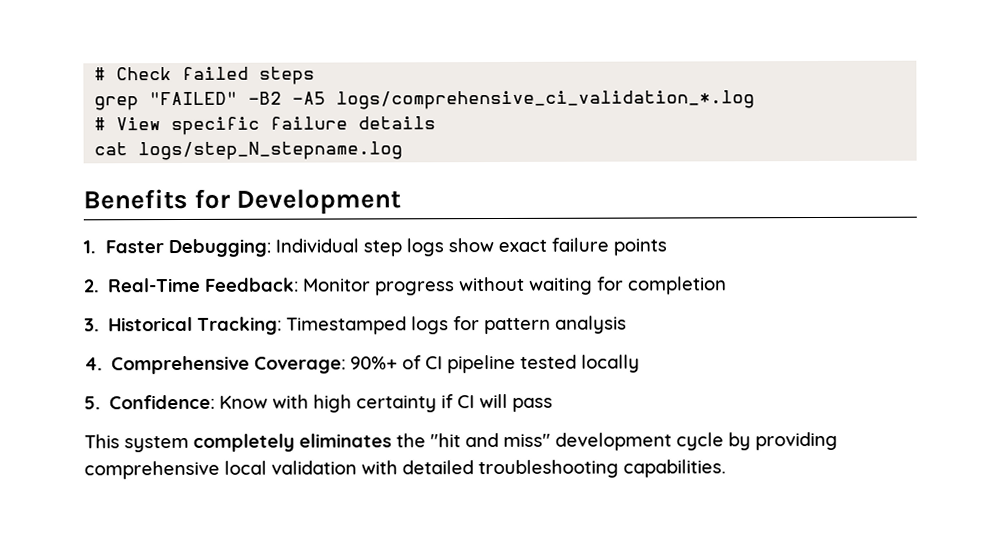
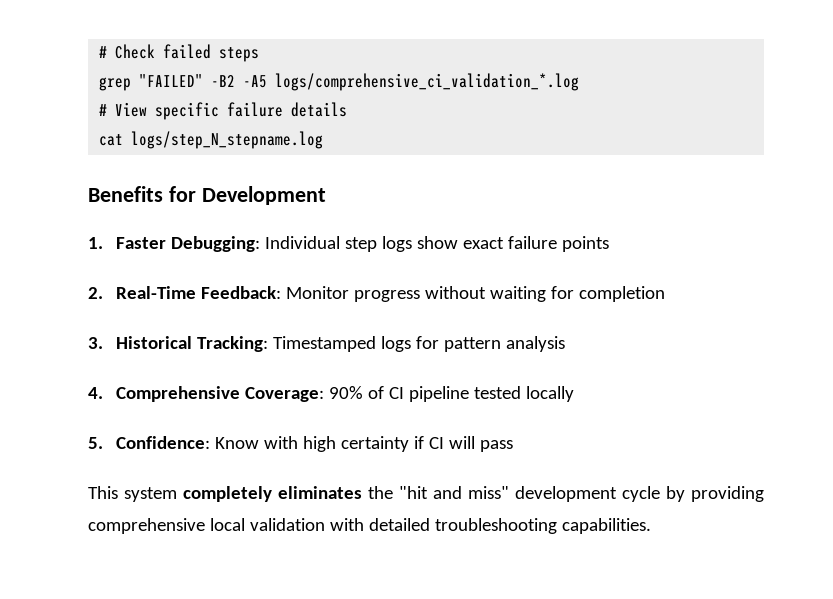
[350,356,399,370] 90%+ -> [328,386,363,399] 90%

